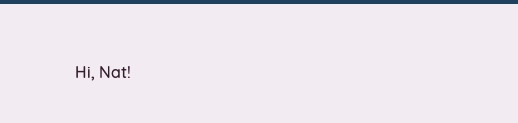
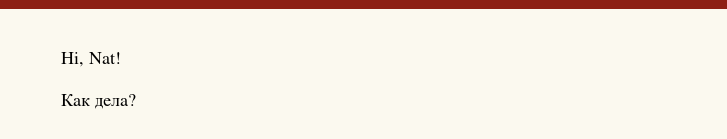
(132, 72) none -> [61,94,136,109] // Как дела?

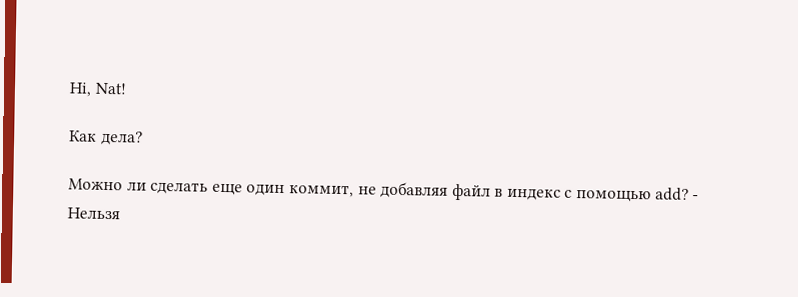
(136, 101) none -> [68,178,700,203] [67,207,120,220] // Можно ли сделать еще один коммит, не добавляя файл в индекс с помощью add? - Нельзя

